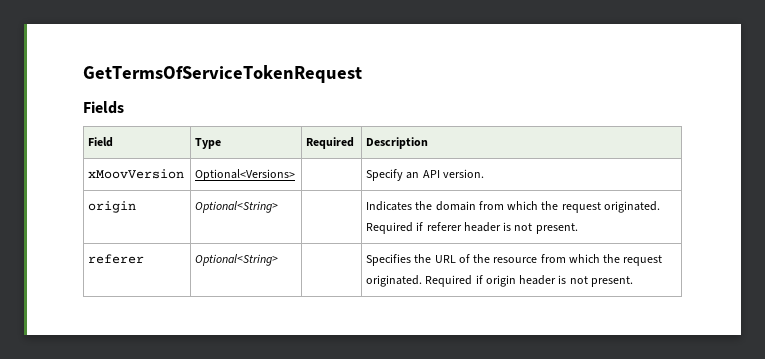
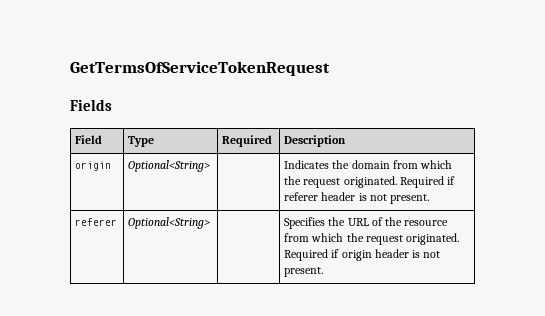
[88,169,185,179] [195,169,296,181] [366,169,484,181] // xMoovVersion | Optional<Versions> | | Specify an API version. -> (347, 141) none

